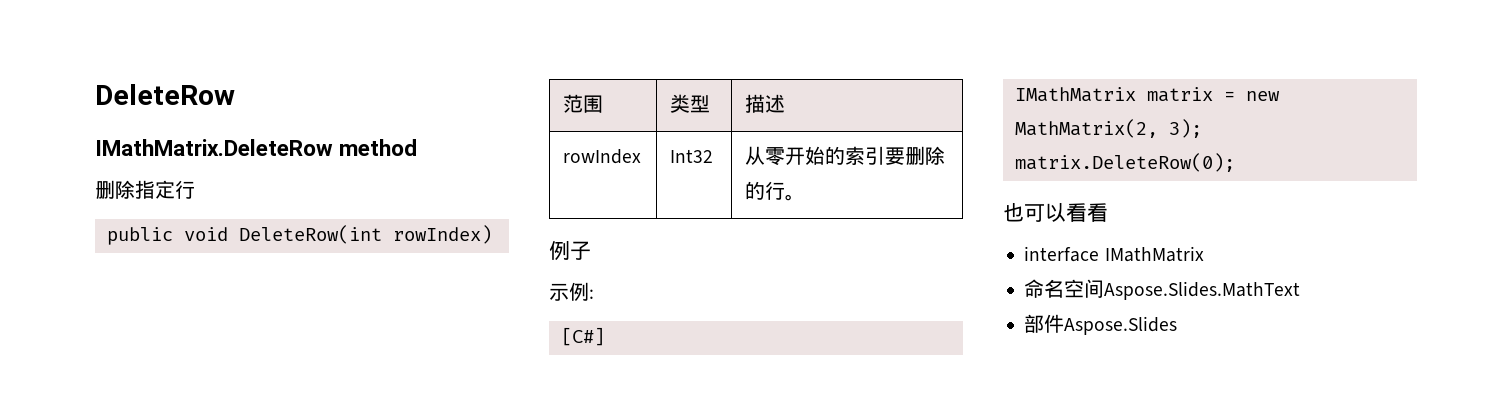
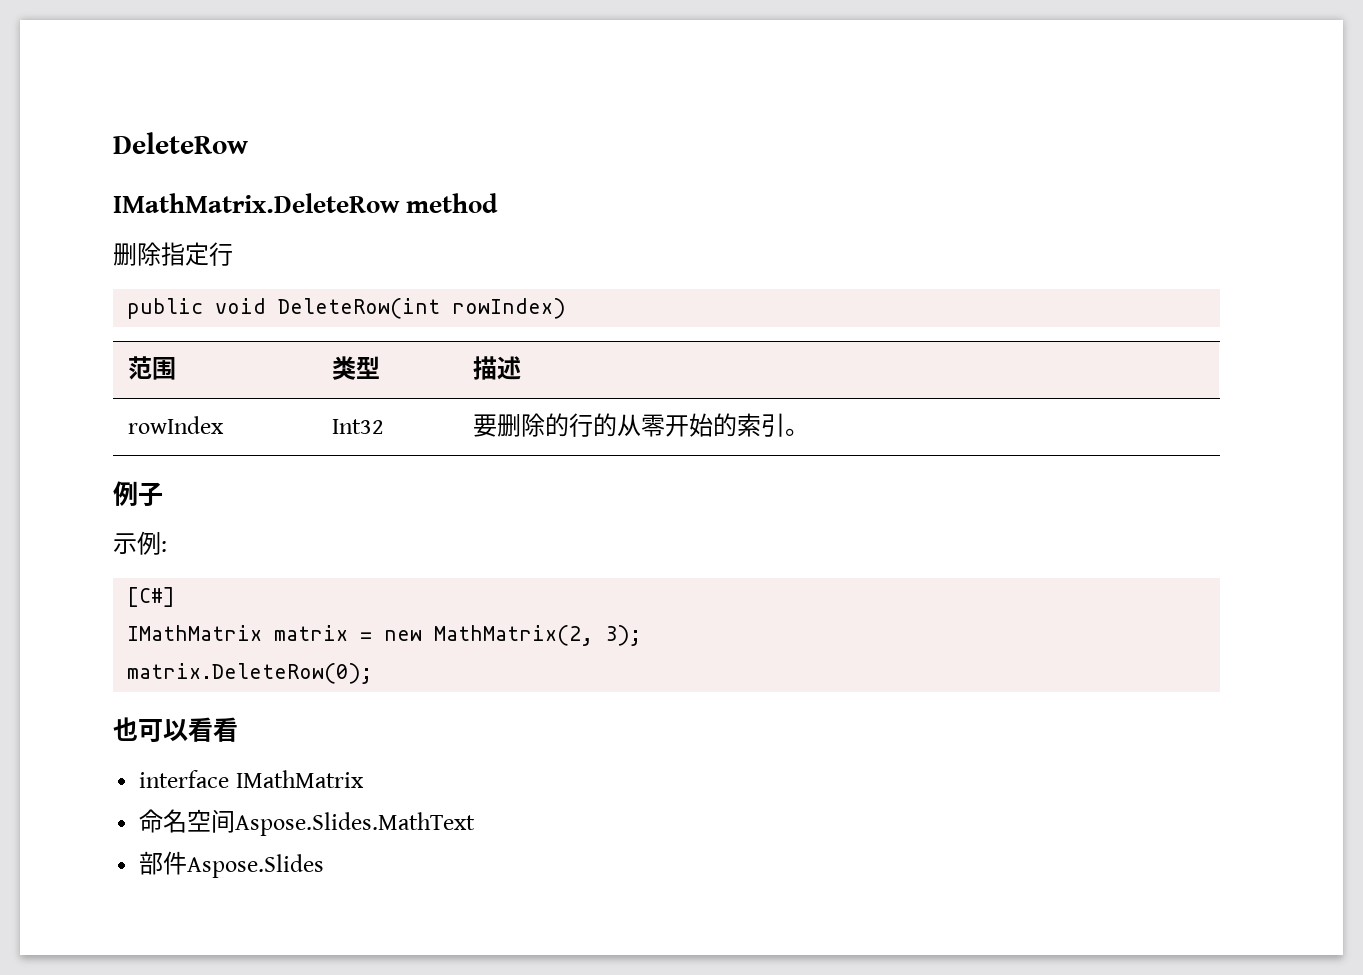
(714, 156) none -> [472,413,617,437] 要删除的行的
[885,146,946,165] [745,181,786,200] 要删除的行 -> (785, 425) none

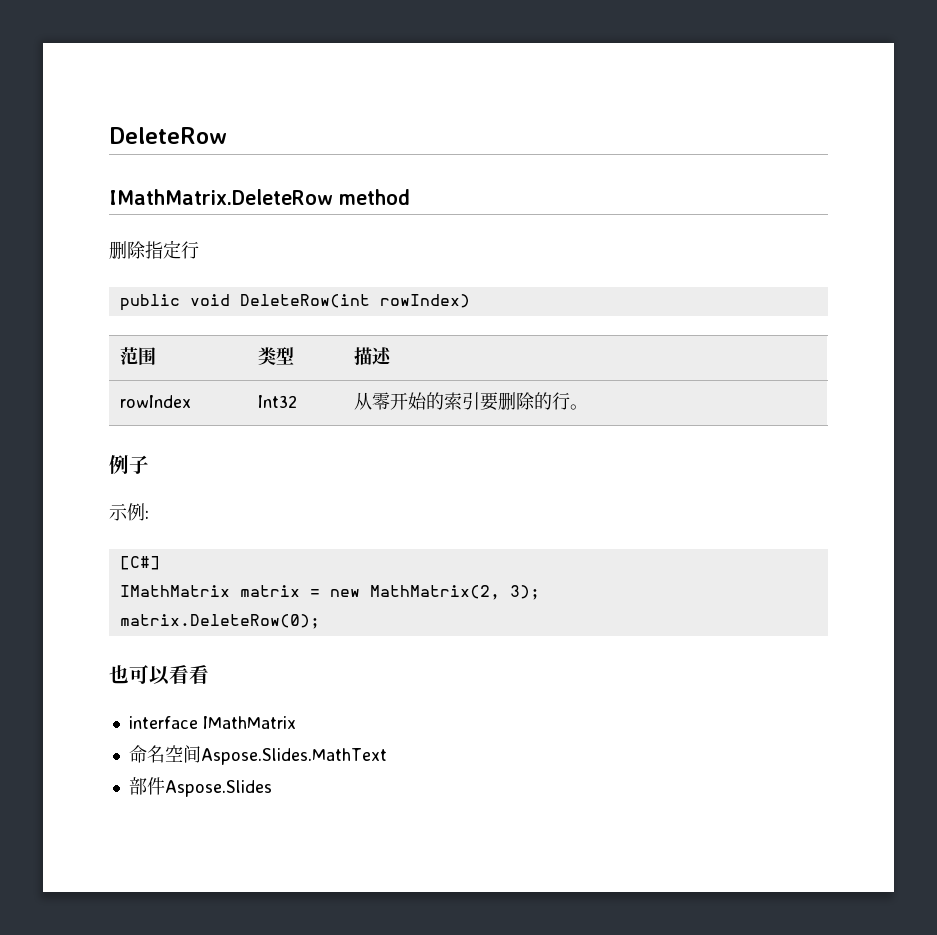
[472,413,617,437] 要删除的行的 -> (297, 401) none
(785, 425) none -> [479,392,570,411] 要删除的行

